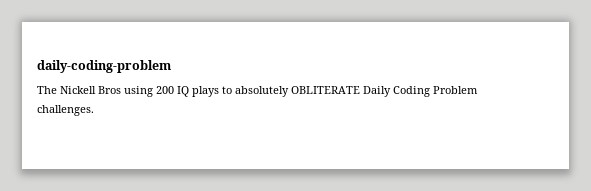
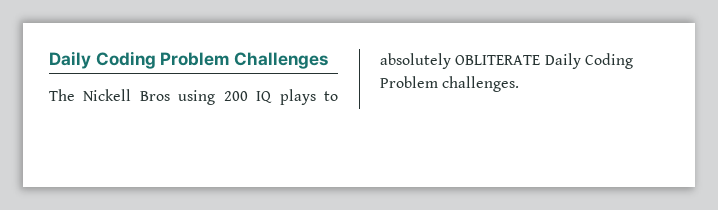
[37,60,171,73] daily-coding-problem -> [49,51,329,69] Daily Coding Problem Challenges

